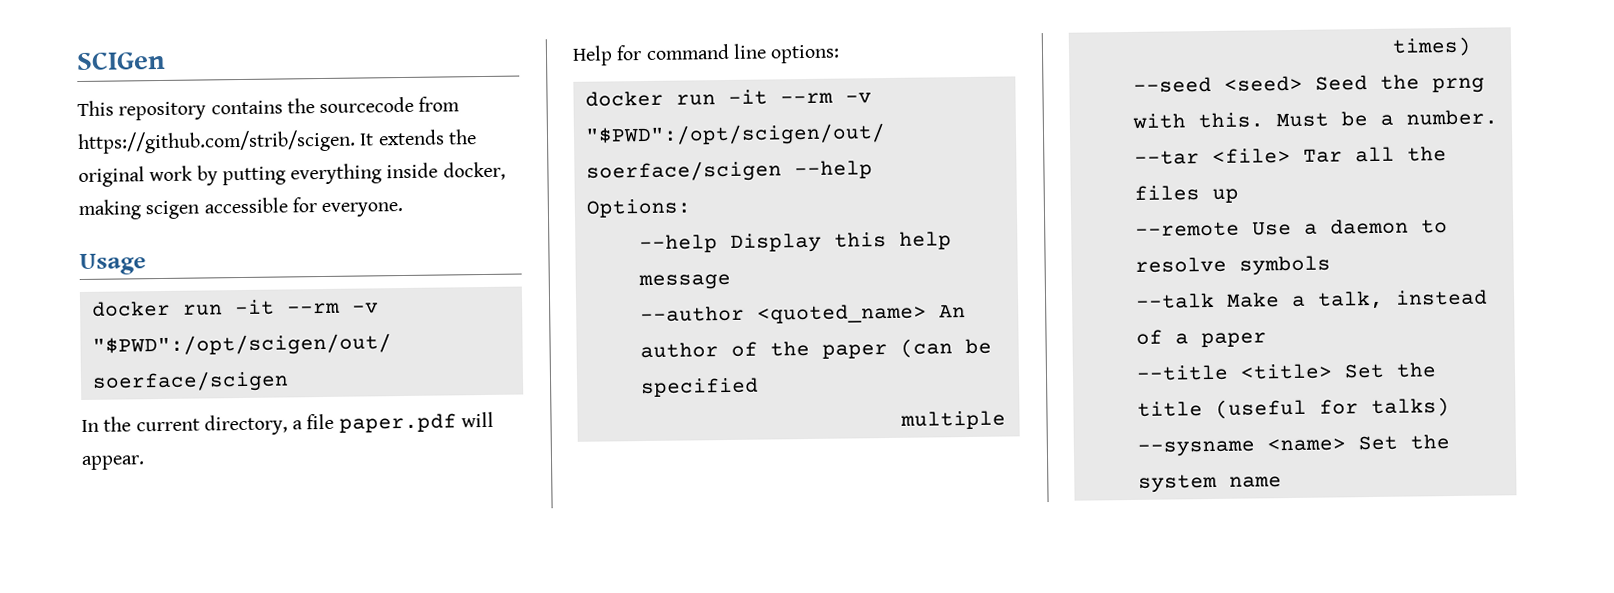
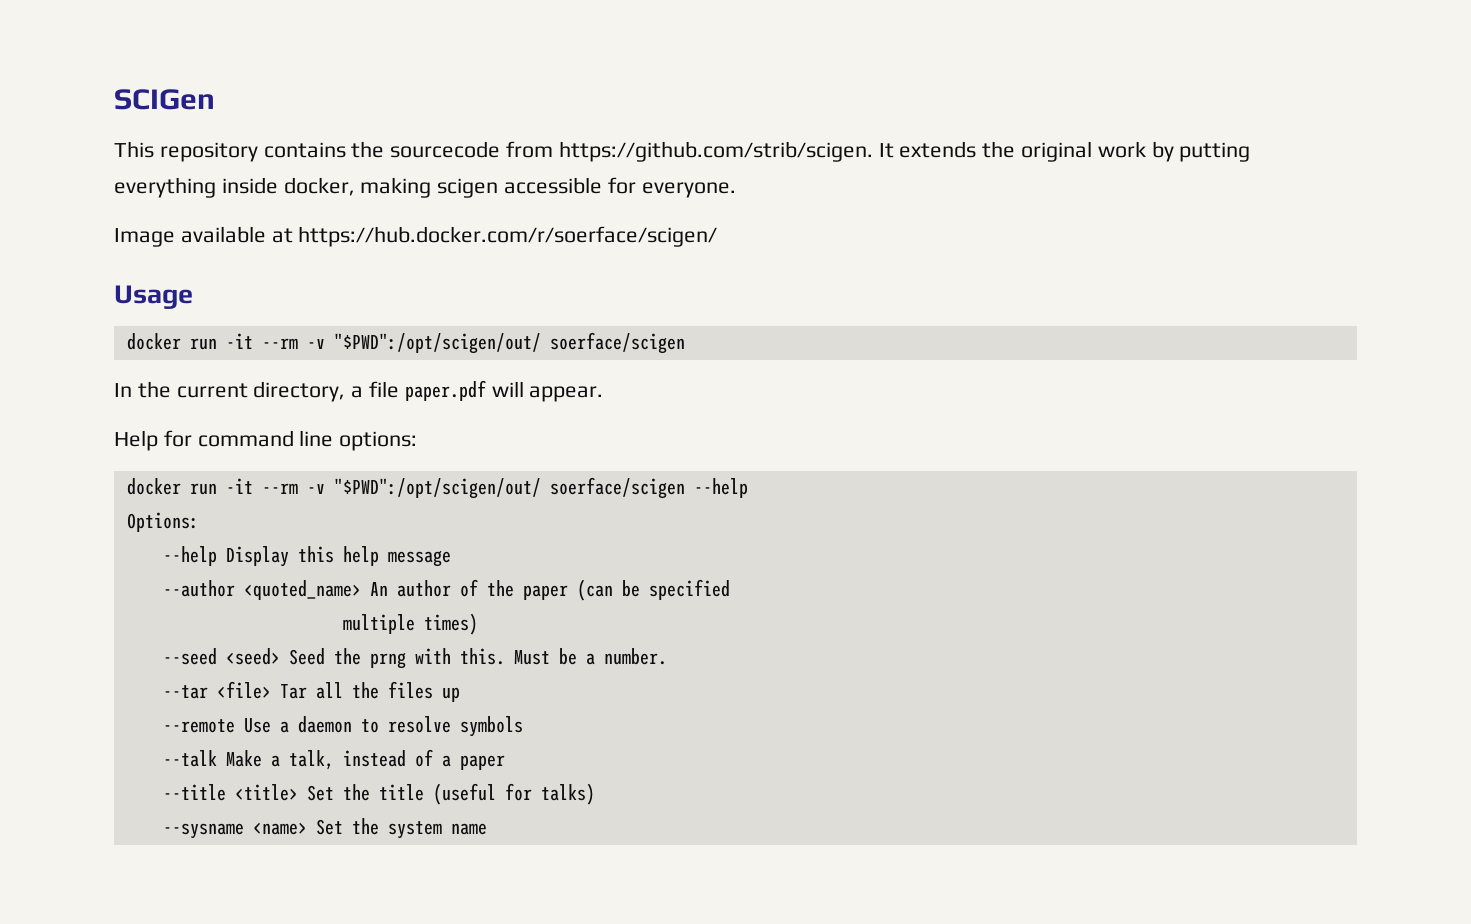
(404, 209) none -> [114,226,718,247] // Image available at https://hub.docker.com/r/soerface/scigen/

